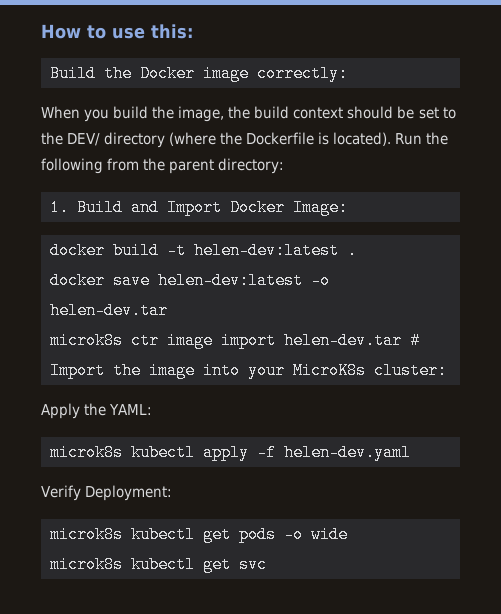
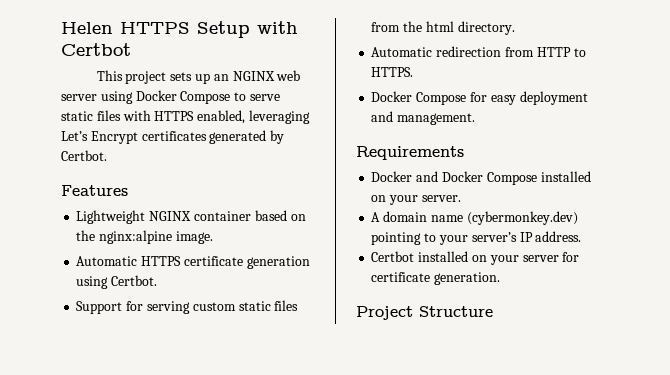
[41,24,193,39] [50,65,348,82] [41,106,456,122] [41,132,449,148] [41,158,285,174] [50,199,348,216] [50,242,357,259] [50,272,330,289] [50,302,168,319] [50,332,420,349] [50,362,447,379] [41,403,153,419] [50,444,411,461] [41,485,173,501] [50,526,348,543] [50,556,267,573] How to use this: // Build the Docker image correctly: // When you build the image, the build context should be set to the DEV/ directory (where the Dockerfile is located). Run the following from the parent directory: // 1. Build and Import Docker Image: // docker build -t helen-dev:latest . // docker save helen-dev:latest -o helen-dev.tar // microk8s ctr image import helen-dev.tar # Import the image into your MicroK8s cluster: // Apply the YAML: // microk8s kubectl apply -f helen-dev.yaml // Verify Deployment: // microk8s kubectl get pods -o wide // microk8s kubectl get svc -> [61,21,298,38] [61,43,131,56] [96,70,301,84] [61,90,280,104] [61,110,310,124] [61,130,285,144] [61,150,107,161] [61,185,128,196] [76,210,306,224] [76,230,213,244] [76,256,310,269] [76,275,158,289] [76,300,299,314] [371,21,515,35] [371,46,586,57] [371,67,414,77] [371,91,588,105] [371,111,476,125] [356,146,464,160] [371,171,591,185] [371,195,461,205] [371,211,578,225] [371,231,582,245] [371,251,580,265] [371,272,501,285] [356,306,493,320] Helen HTTPS Setup with Certbot // This project sets up an NGINX web server using Docker Compose to serve static files with HTTPS enabled, leveraging Let’s Encrypt certificates generated by Certbot. // Features // Lightweight NGINX container based on the nginx:alpine image. // Automatic HTTPS certificate generation using Certbot. // Support for serving custom static files from the html directory. // Automatic redirection from HTTP to HTTPS. // Docker Compose for easy deployment and management. // Requirements // Docker and Docker Compose installed on your server. // A domain name (cybermonkey.dev) pointing to your server’s IP address. // Certbot installed on your server for certificate generation. // Project Structure

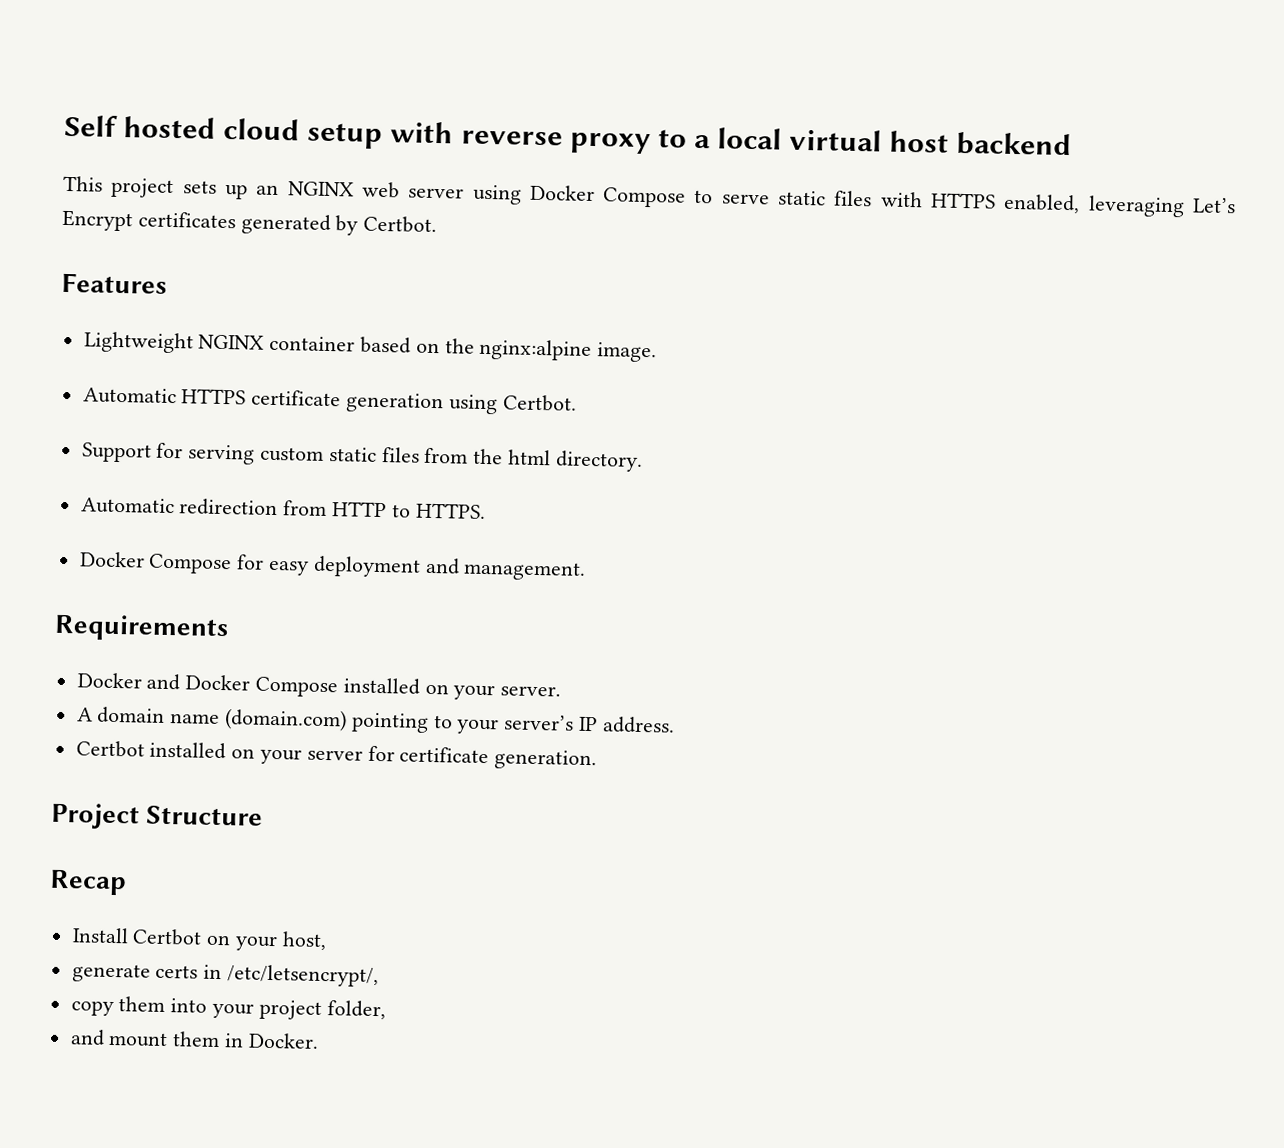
[61,21,298,38] [61,43,131,56] Helen HTTPS Setup with Certbot -> [64,114,1073,157] Self hosted cloud setup with reverse proxy to a local virtual host backend
[466,211,578,225] (cybermonkey.dev) -> [224,708,348,732] (domain.com)
(493, 311) none -> [49,869,127,896] [71,927,327,952] [71,963,380,988] [70,996,386,1020] [69,1029,319,1049] // Recap // Install Certbot on your host, // generate certs in /etc/letsencrypt/, // copy them into your project folder, // and mount them in Docker.

